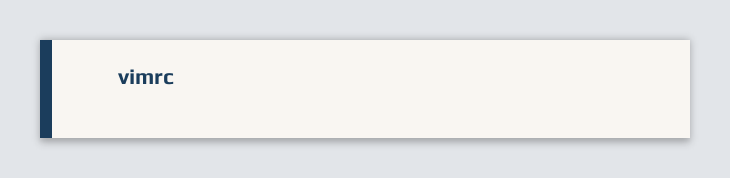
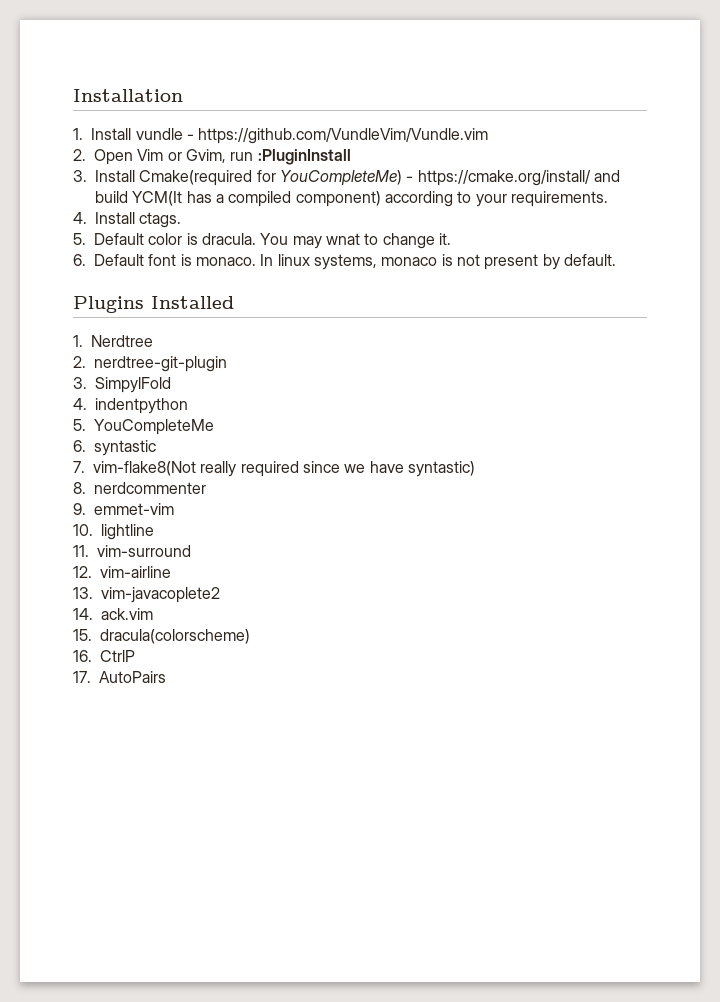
[118,69,174,85] vimrc -> [73,89,183,102] [73,128,489,144] [73,149,351,165] [73,170,620,186] [95,191,608,207] [73,212,182,228] [73,233,451,249] [73,254,616,270] [73,296,234,313] [73,335,154,347] [73,356,227,372] [73,377,171,393] [73,398,188,414] [73,419,214,435] [73,440,156,456] [73,461,475,477] [73,482,206,494] [73,503,174,515] [73,524,154,540] [73,545,191,557] [73,566,171,578] [73,587,220,603] [73,608,153,620] [73,629,250,644] [73,650,135,662] [73,671,166,683] Installation // 1. Install vundle - https://github.com/VundleVim/Vundle.vim // 2. Open Vim or Gvim, run :PluginInstall // 3. Install Cmake(required for YouCompleteMe) - https://cmake.org/install/ and build YCM(It has a compiled component) according to your requirements. // 4. Install ctags. // 5. Default color is dracula. You may wnat to change it. // 6. Default font is monaco. In linux systems, monaco is not present by default. // Plugins Installed // 1. Nerdtree // 2. nerdtree-git-plugin // 3. SimpylFold // 4. indentpython // 5. YouCompleteMe // 6. syntastic // 7. vim-flake8(Not really required since we have syntastic) // 8. nerdcommenter // 9. emmet-vim // 10. lightline // 11. vim-surround // 12. vim-airline // 13. vim-javacoplete2 // 14. ack.vim // 15. dracula(colorscheme) // 16. CtrlP // 17. AutoPairs

